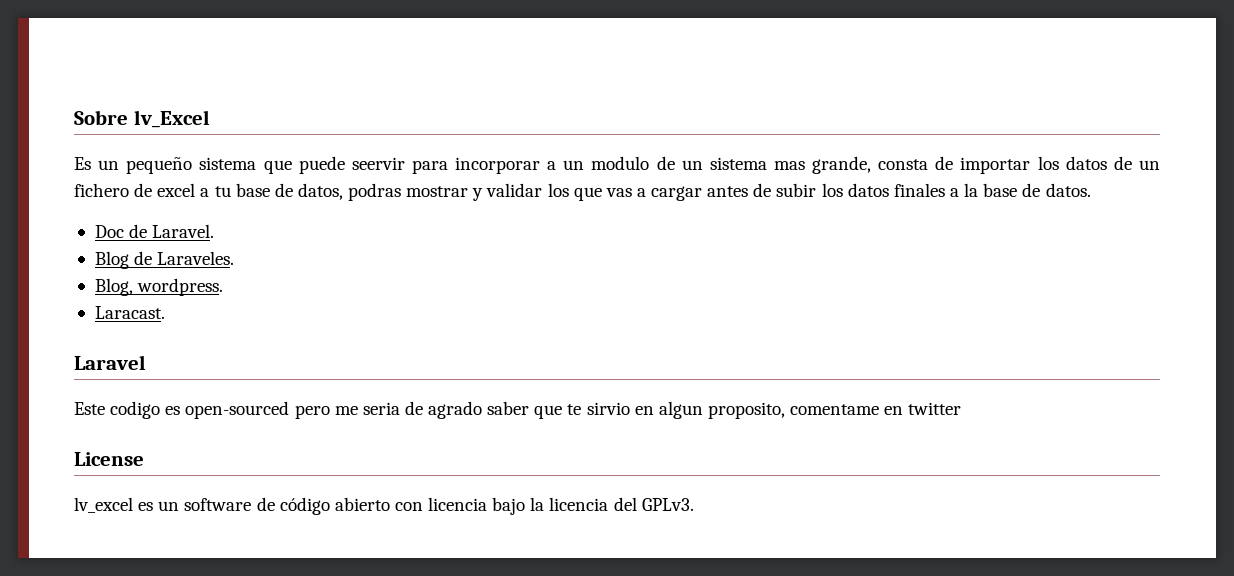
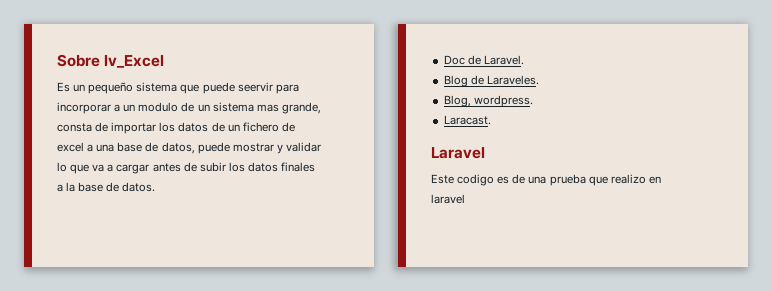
[214,186,231,197] tu -> [96,144,115,152] una
[348,183,402,201] podras -> [197,142,230,154] puede
[547,183,632,201] los que vas -> [57,162,105,174] lo que va
[185,401,962,419] [74,452,144,466] [74,497,694,515] open-sourced pero me seria de agrado saber que te sirvio en algun proposito, comentame en twitter // License // lv_excel es un software de código abierto con licencia bajo la licencia del GPLv3. -> [512,174,661,186] [431,194,465,204] de una prueba que realizo en laravel

